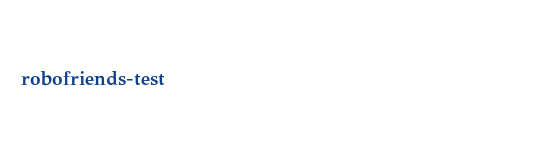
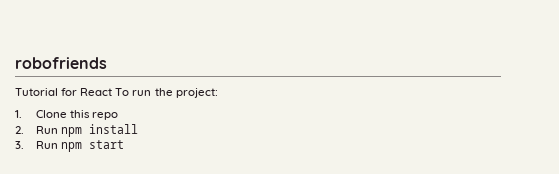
[21,71,165,86] robofriends-test -> [15,57,107,69] [15,88,218,98] [15,110,119,120] [15,124,139,137] [15,140,125,152] robofriends // Tutorial for React To run the project: // 1. Clone this repo // 2. Run npm install // 3. Run npm start

